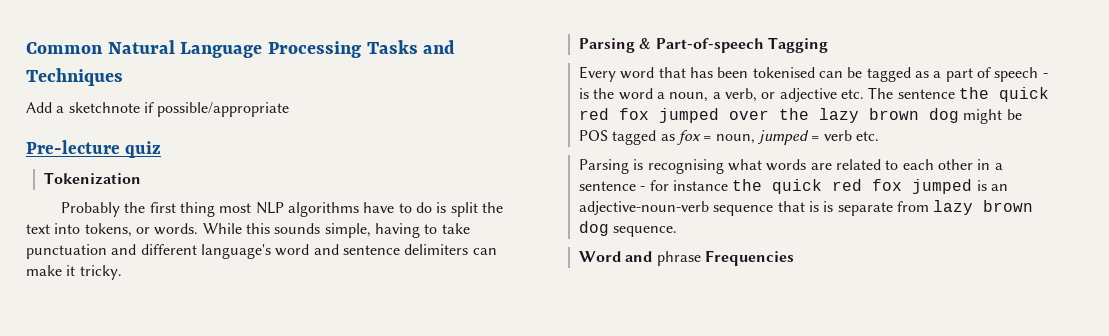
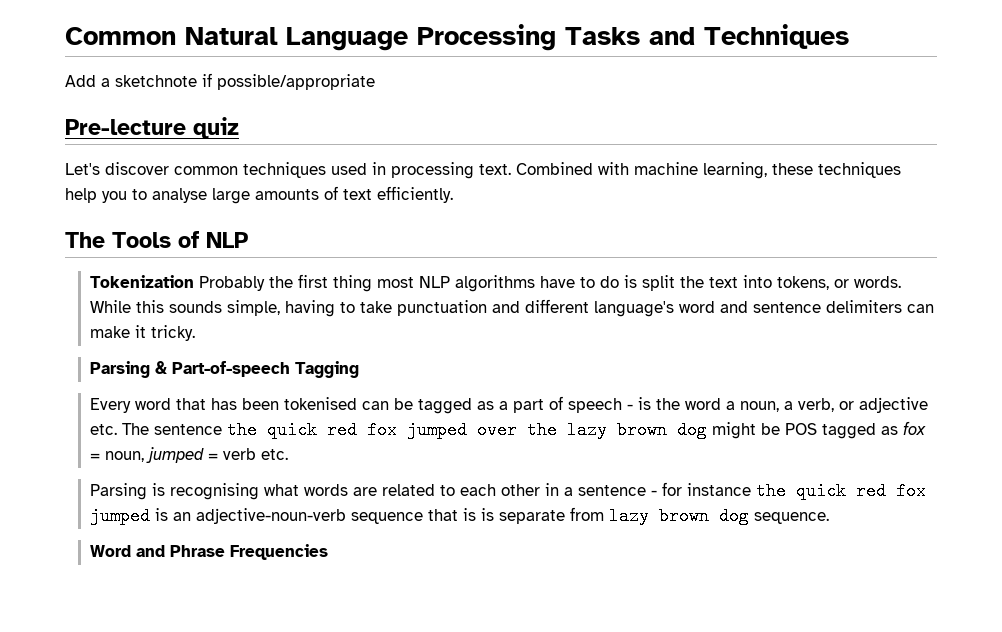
(162, 149) none -> [65,162,901,179] [65,186,453,204] [65,231,248,248] // Let's discover common techniques used in processing text. Combined with machine learning, these techniques help you to analyse large amounts of text efficiently. // The Tools of NLP
(142, 178) // -> (195, 281) none
[656,251,701,266] phrase -> [170,545,226,557] Phrase

